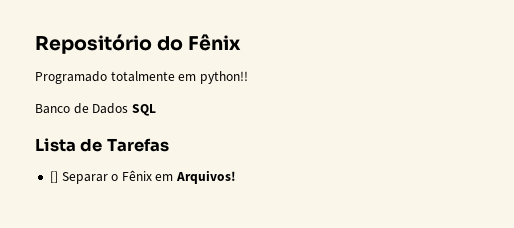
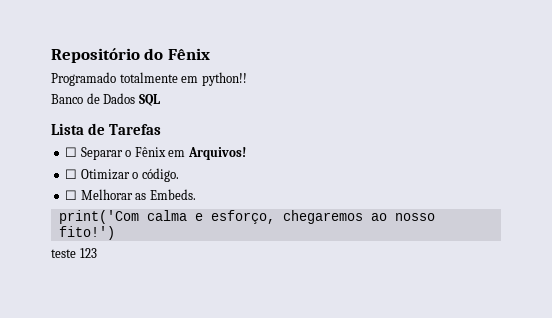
[49,171,58,183] [] -> [65,147,78,157] ☐
(237, 177) none -> [65,168,179,182] [65,189,196,200] [58,210,435,224] [58,226,115,240] [51,248,97,258] // ☐ Otimizar o código. // ☐ Melhorar as Embeds. // print('Com calma e esforço, chegaremos ao nosso fito!') // teste 123

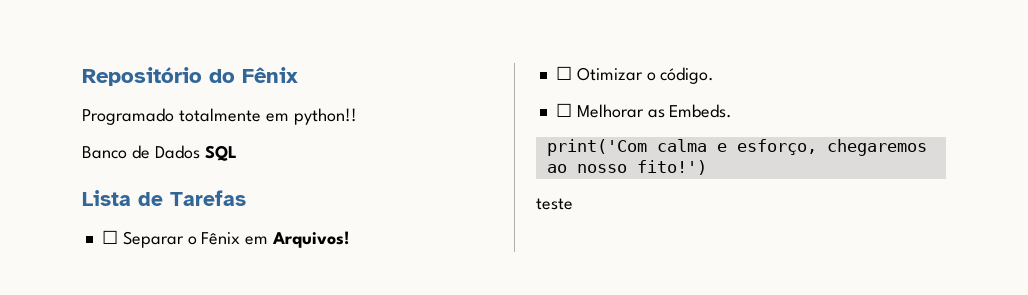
[79,248,97,258] 123 -> (573, 204) none

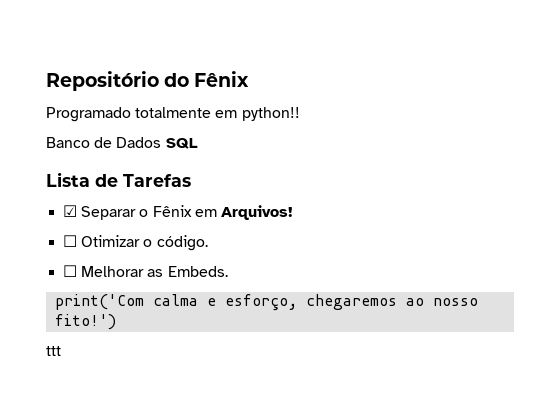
[101,230,118,244] ☐ -> [63,205,78,217] ☑
[536,198,573,210] teste -> [46,346,61,356] ttt

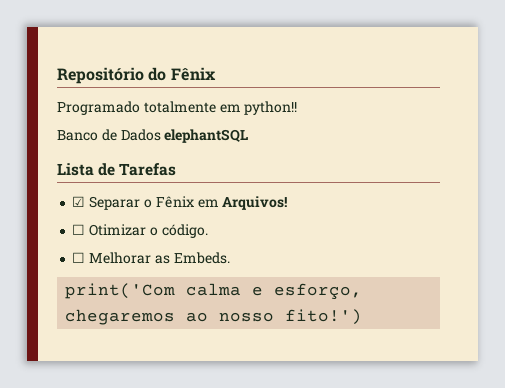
[165,138,198,149] SQL -> [164,129,249,143] elephantSQL
[46,346,61,356] // ttt -> (363, 317) none

